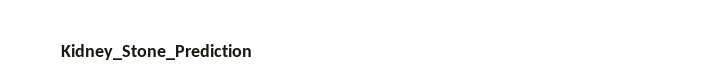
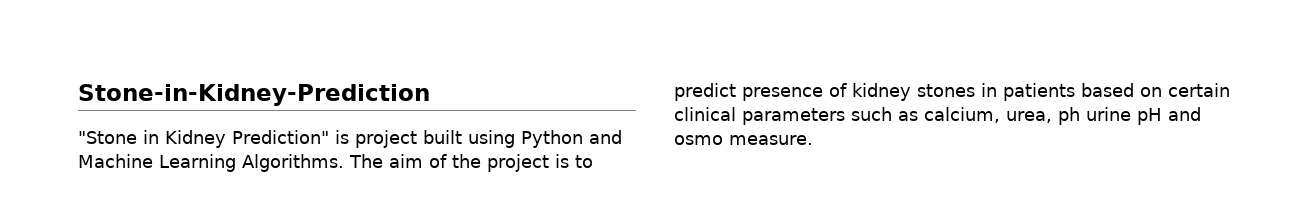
[61,44,252,60] Kidney_Stone_Prediction -> [78,84,430,106] [78,130,622,148] [78,154,593,172] [674,83,1230,101] [674,107,1201,125] [674,135,813,145] Stone-in-Kidney-Prediction // "Stone in Kidney Prediction" is project built using Python and Machine Learning Algorithms. The aim of the project is to predict presence of kidney stones in patients based on certain clinical parameters such as calcium, urea, ph urine pH and osmo measure.

